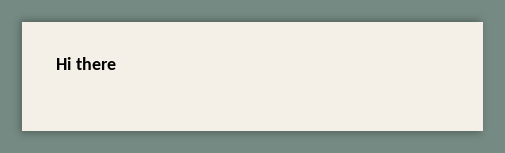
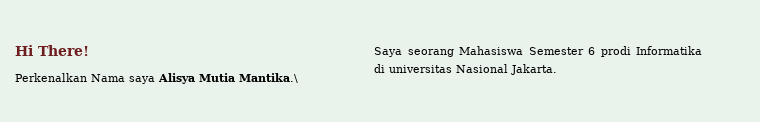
[75,57,116,70] there -> [38,45,89,56] [15,73,298,84] [374,46,702,57] [374,64,557,75] There! // Perkenalkan Nama saya Alisya Mutia Mantika.\ // Saya seorang Mahasiswa Semester 6 prodi Informatika di universitas Nasional Jakarta.

